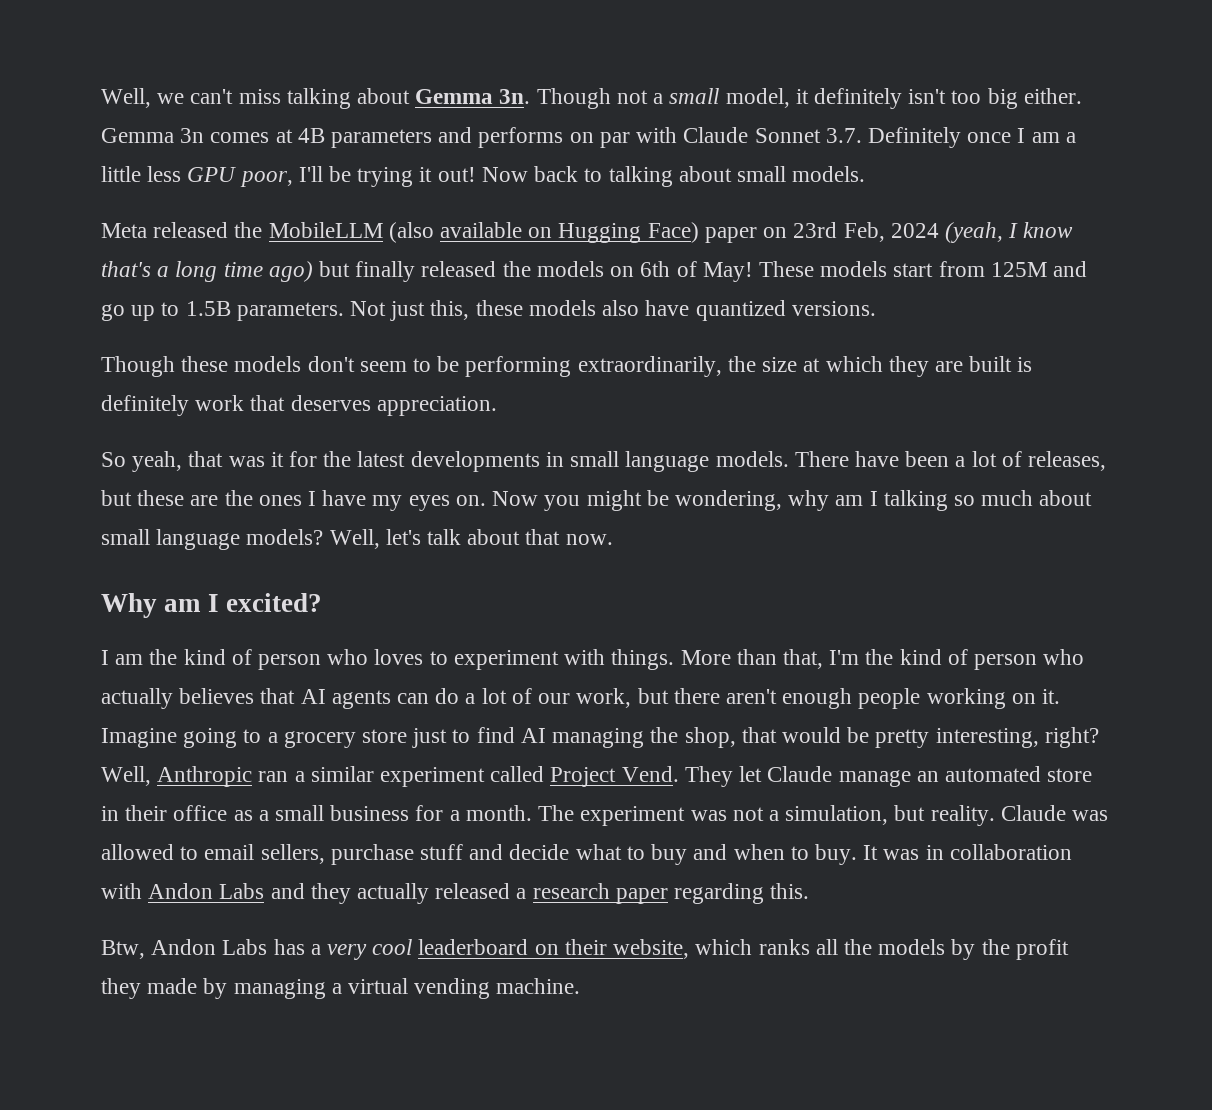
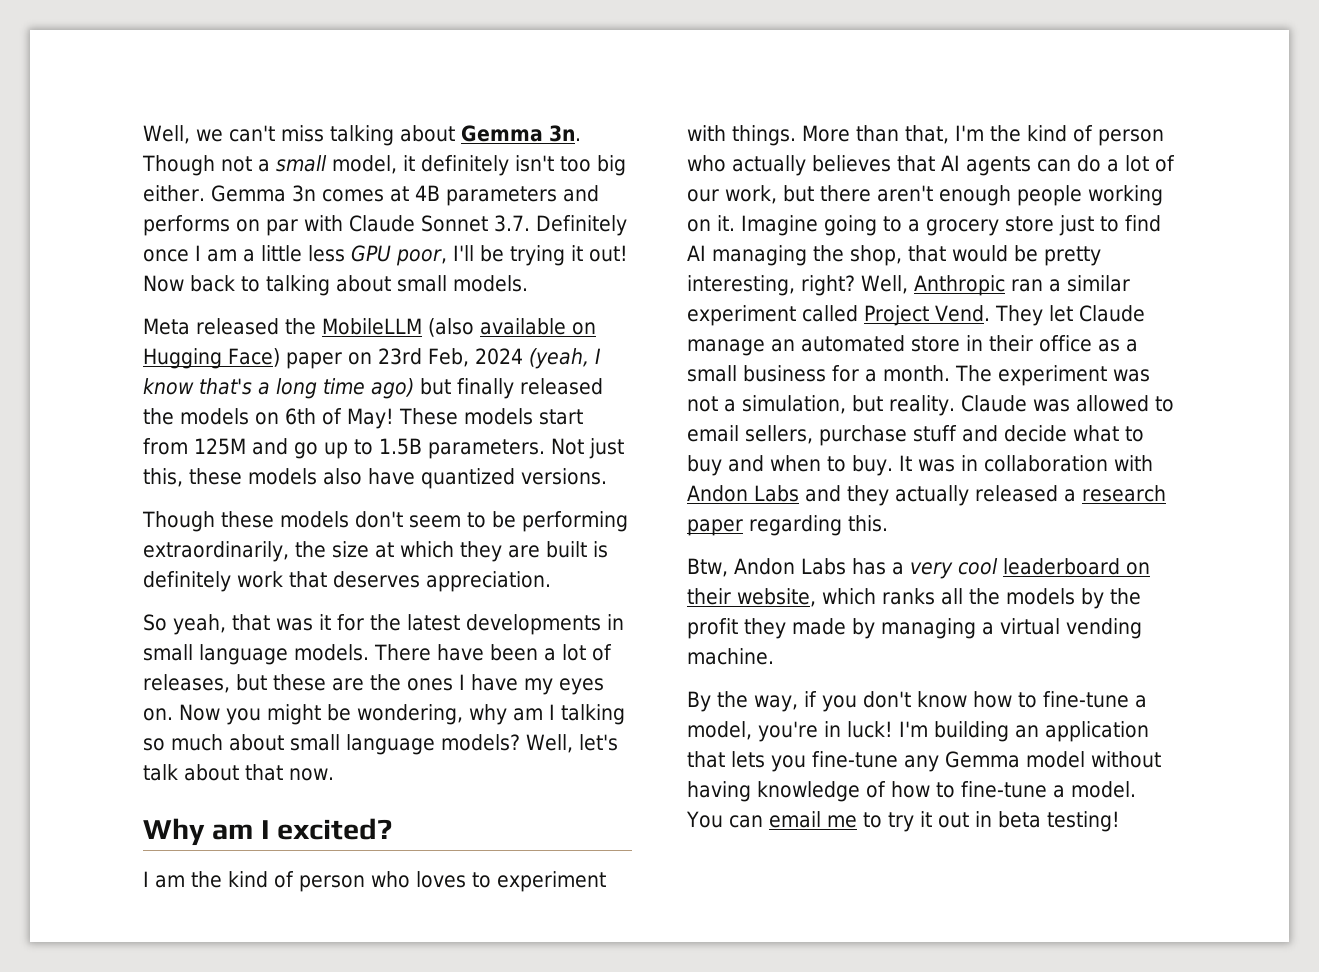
(581, 986) none -> [687,691,1147,712] [687,721,1149,742] [687,751,1161,772] [687,781,1136,802] [686,811,1120,832] // By the way, if you don't know how to fine-tune a model, you're in luck! I'm building an application that lets you fine-tune any Gemma model without having knowledge of how to fine-tune a model. You can email me to try it out in beta testing!

